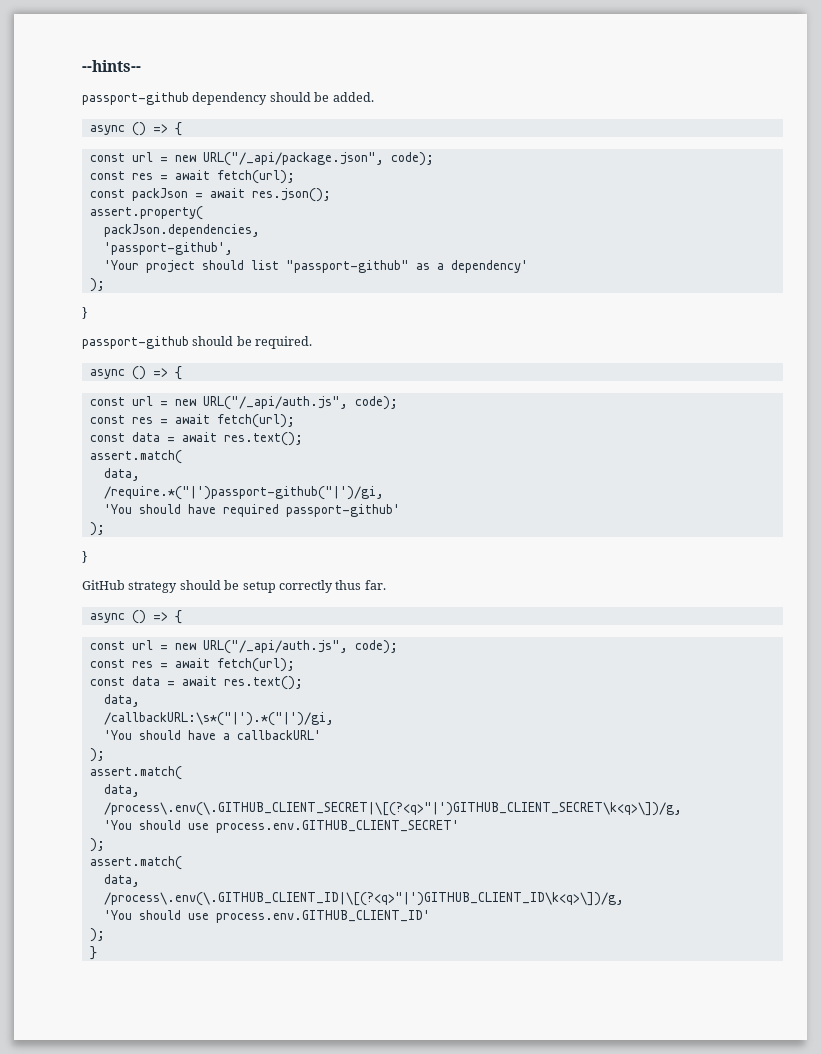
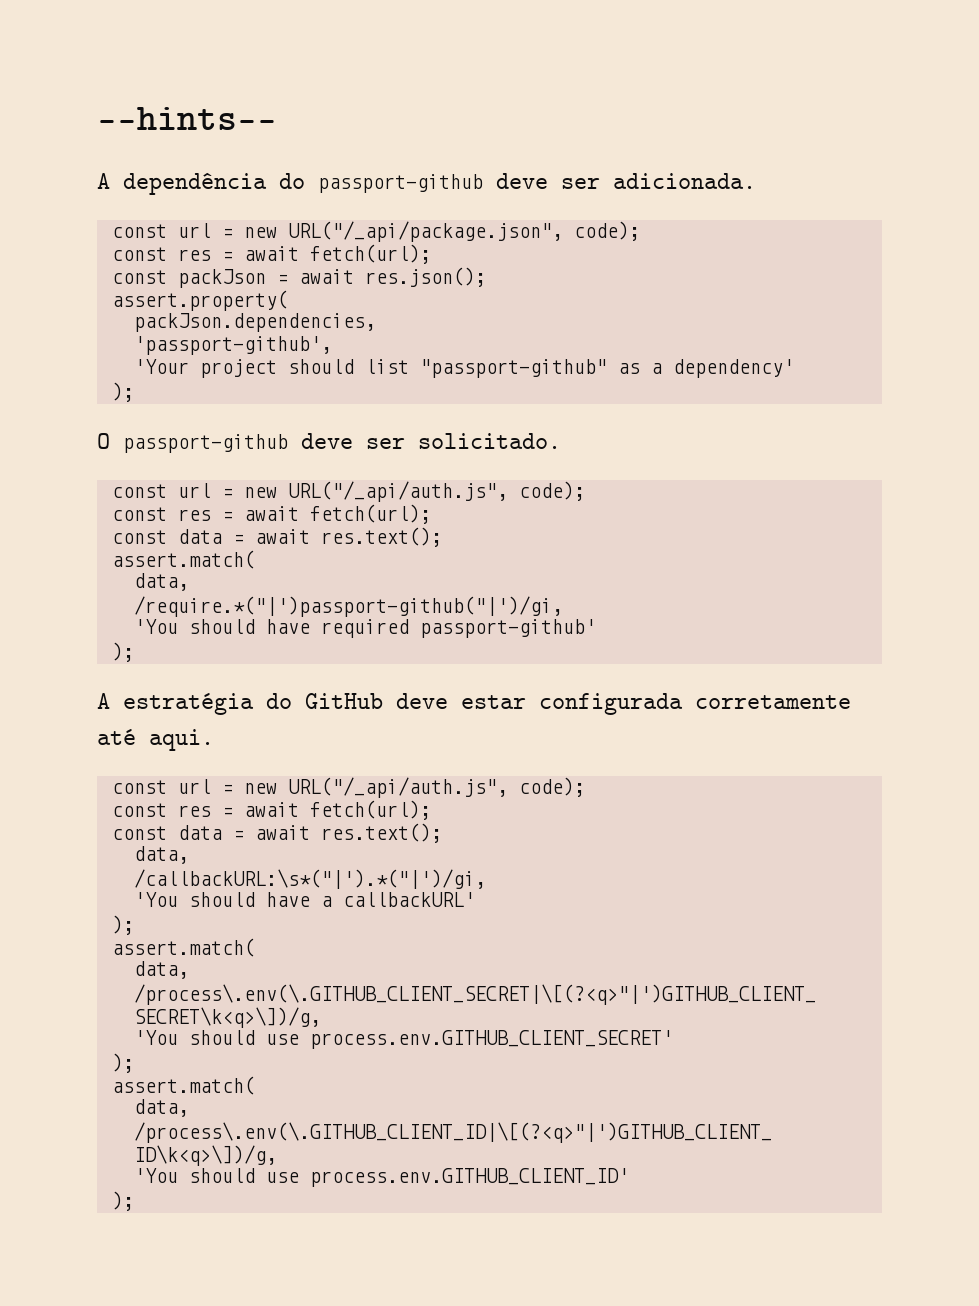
[82,92,374,105] [89,122,182,136] passport-github dependency should be added. // async () => { -> [97,172,756,195] A dependência do passport-github deve ser adicionada.
[82,307,87,319] [82,336,313,349] [89,366,182,380] } // passport-github should be required. // async () => { -> [97,433,561,453] O passport-github deve ser solicitado.
[82,551,87,563] [82,580,386,593] [89,610,182,624] } // GitHub strategy should be setup correctly thus far. // async () => { -> [97,693,851,715] [97,729,214,751] A estratégia do GitHub deve estar configurada corretamente até aqui.
[89,946,97,960] // } -> (134, 1201) none

